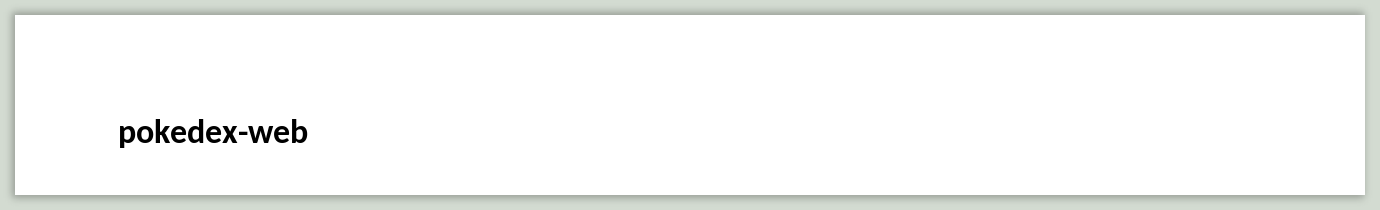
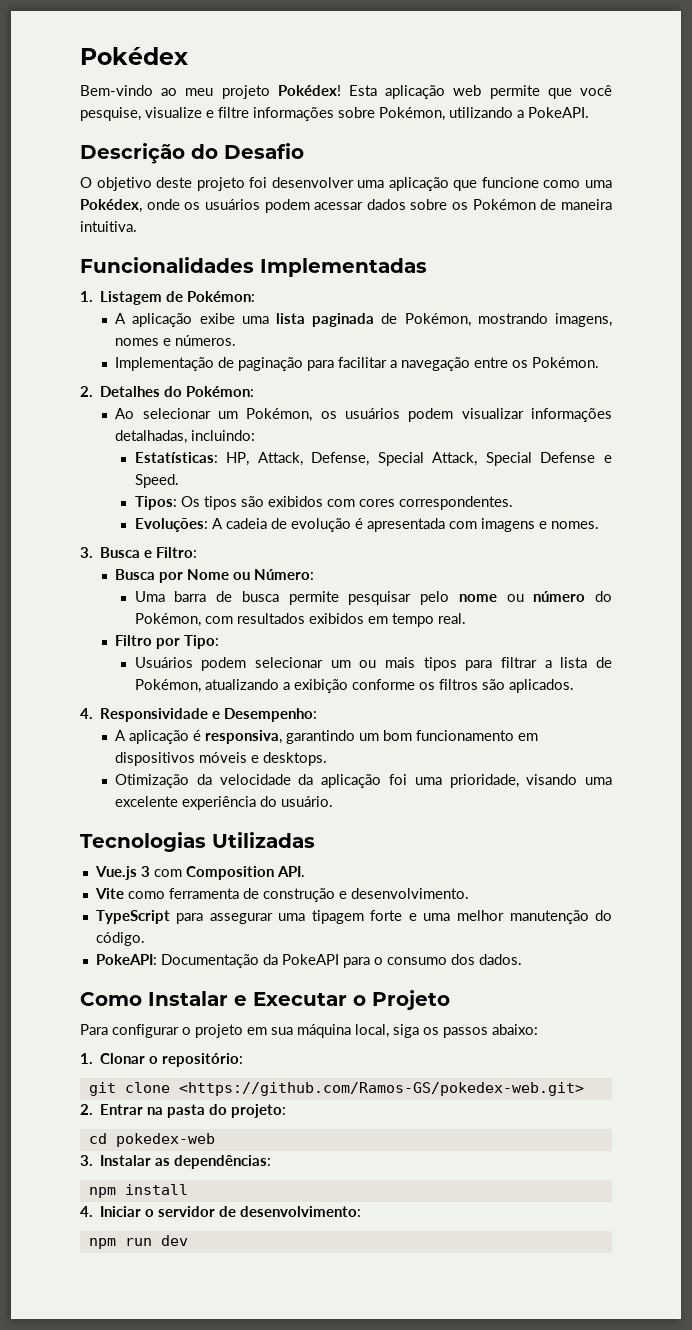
[118,119,308,148] pokedex-web -> [80,47,188,65] [80,85,612,99] [80,107,589,121] [80,143,304,164] [80,177,612,191] [80,199,612,213] [80,221,137,232] [80,257,427,277] [80,291,256,305] [115,313,612,327] [115,335,237,346] [115,357,600,371] [80,386,255,397] [115,408,612,422] [115,430,256,444] [134,452,612,466] [134,474,179,488] [134,496,513,510] [134,518,599,532] [80,547,198,558] [115,569,315,583] [134,591,613,605] [134,613,466,627] [115,635,220,649] [134,657,613,671] [134,679,574,693] [80,708,318,722] [115,730,539,744] [115,752,328,766] [115,774,612,788] [115,796,334,810] [80,832,315,852] [94,866,305,880] [94,888,469,902] [95,910,612,924] [95,932,145,946] [95,954,522,968] [80,990,450,1010] [80,1024,538,1038] [80,1053,244,1067] [88,1082,584,1096] [80,1104,287,1118] [88,1133,215,1147] [80,1155,272,1169] [88,1184,188,1198] [80,1206,362,1217] [88,1235,188,1249] Pokédex // Bem-vindo ao meu projeto Pokédex! Esta aplicação web permite que você pesquise, visualize e filtre informações sobre Pokémon, utilizando a PokeAPI. // Descrição do Desafio // O objetivo deste projeto foi desenvolver uma aplicação que funcione como uma Pokédex, onde os usuários podem acessar dados sobre os Pokémon de maneira intuitiva. // Funcionalidades Implementadas // 1. Listagem de Pokémon: // A aplicação exibe uma lista paginada de Pokémon, mostrando imagens, nomes e números. // Implementação de paginação para facilitar a navegação entre os Pokémon. // 2. Detalhes do Pokémon: // Ao selecionar um Pokémon, os usuários podem visualizar informações detalhadas, incluindo: // Estatísticas: HP, Attack, Defense, Special Attack, Special Defense e Speed. // Tipos: Os tipos são exibidos com cores correspondentes. // Evoluções: A cadeia de evolução é apresentada com imagens e nomes. // 3. Busca e Filtro: // Busca por Nome ou Número: // Uma barra de busca permite pesquisar pelo nome ou número do Pokémon, com resultados exibidos em tempo real. // Filtro por Tipo: // Usuários podem selecionar um ou mais tipos para filtrar a lista de Pokémon, atualizando a exibição conforme os filtros são aplicados. // 4. Responsividade e Desempenho: // A aplicação é responsiva, garantindo um bom funcionamento em dispositivos móveis e desktops. // Otimização da velocidade da aplicação foi uma prioridade, visando uma excelente experiência do usuário. // Tecnologias Utilizadas // Vue.js 3 com Composition API. // Vite como ferramenta de construção e desenvolvimento. // TypeScript para assegurar uma tipagem forte e uma melhor manutenção do código. // PokeAPI: Documentação da PokeAPI para o consumo dos dados. // Como Instalar e Executar o Projeto // Para configurar o projeto em sua máquina local, siga os passos abaixo: // 1. Clonar o repositório: // git clone <https://github.com/Ramos-GS/pokedex-web.git> // 2. Entrar na pasta do projeto: // cd pokedex-web // 3. Instalar as dependências: // npm install // 4. Iniciar o servidor de desenvolvimento: // npm run dev

